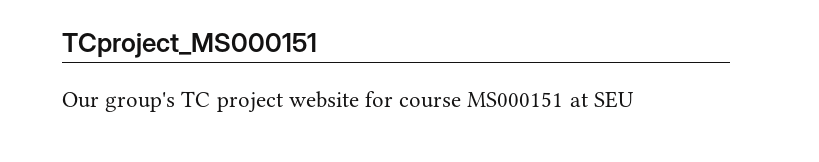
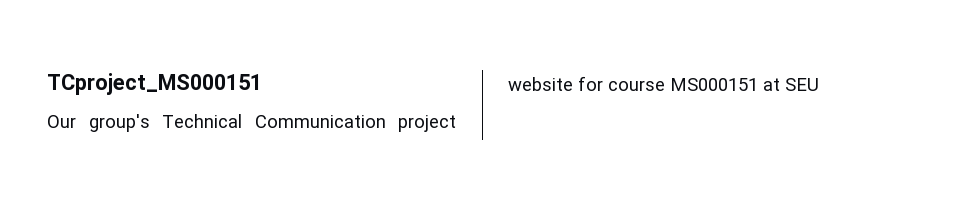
[181,91,211,107] TC -> [162,114,386,128] Technical Communication

